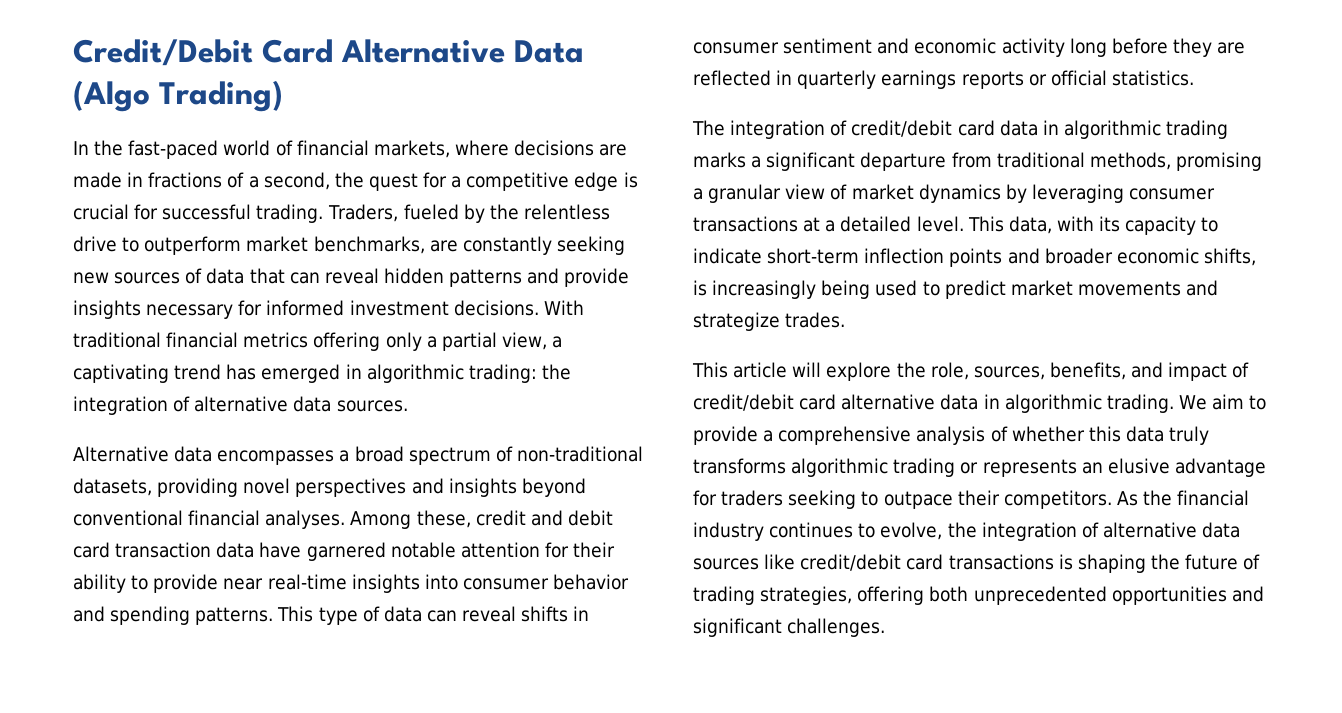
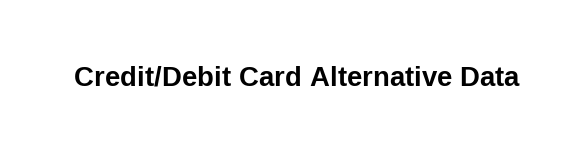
[73,80,283,112] [73,140,628,159] [73,172,638,191] [73,204,611,223] [73,236,625,255] [73,268,630,287] [73,300,584,319] [73,332,563,351] [73,364,571,383] [73,396,408,415] [73,446,643,465] [73,478,586,497] [73,510,613,529] [73,542,616,561] [73,574,630,593] [73,606,590,625] [693,38,1246,57] [693,70,1194,89] [692,120,1229,139] [693,152,1262,171] [693,184,1216,203] [693,216,1219,235] [693,248,1256,267] [693,280,1219,299] [693,312,846,331] [692,362,1250,381] [693,394,1267,413] [693,426,1210,445] [693,458,1266,477] [693,490,1250,509] [693,522,1241,541] [693,554,1261,573] [693,586,1264,605] [693,618,886,637] (Algo Trading) // In the fast-paced world of financial markets, where decisions are made in fractions of a second, the quest for a competitive edge is crucial for successful trading. Traders, fueled by the relentless drive to outperform market benchmarks, are constantly seeking new sources of data that can reveal hidden patterns and provide insights necessary for informed investment decisions. With traditional financial metrics offering only a partial view, a captivating trend has emerged in algorithmic trading: the integration of alternative data sources. // Alternative data encompasses a broad spectrum of non-traditional datasets, providing novel perspectives and insights beyond conventional financial analyses. Among these, credit and debit card transaction data have garnered notable attention for their ability to provide near real-time insights into consumer behavior and spending patterns. This type of data can reveal shifts in consumer sentiment and economic activity long before they are reflected in quarterly earnings reports or official statistics. // The integration of credit/debit card data in algorithmic trading marks a significant departure from traditional methods, promising a granular view of market dynamics by leveraging consumer transactions at a detailed level. This data, with its capacity to indicate short-term inflection points and broader economic shifts, is increasingly being used to predict market movements and strategize trades. // This article will explore the role, sources, benefits, and impact of credit/debit card alternative data in algorithmic trading. We aim to provide a comprehensive analysis of whether this data truly transforms algorithmic trading or represents an elusive advantage for traders seeking to outpace their competitors. As the financial industry continues to evolve, the integration of alternative data sources like credit/debit card transactions is shaping the future of trading strategies, offering both unprecedented opportunities and significant challenges. -> (520, 76) none

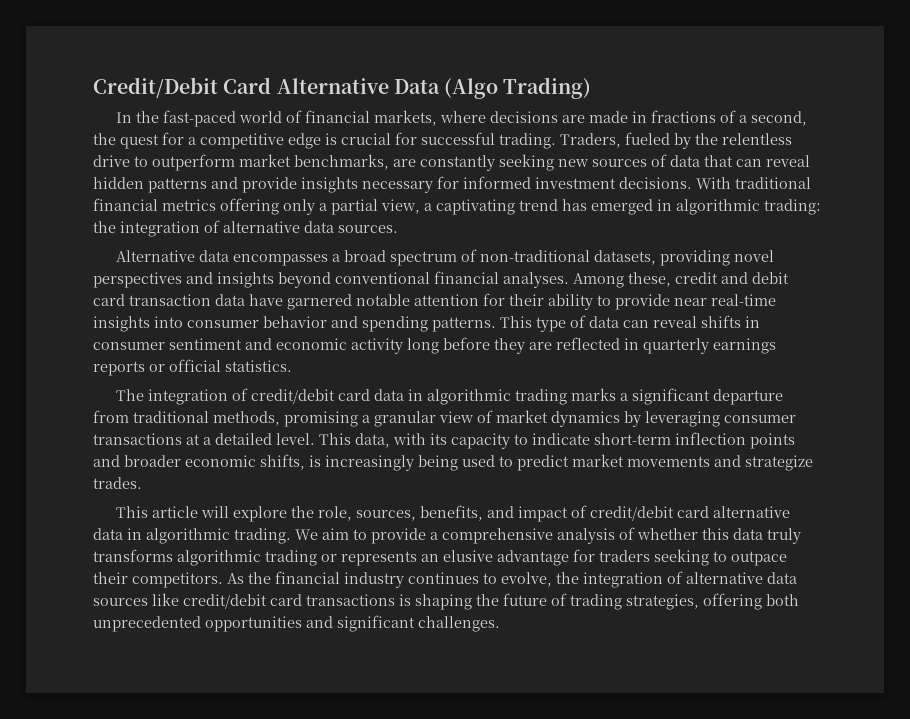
(520, 76) none -> [444,77,592,99] [115,110,807,127] [93,132,792,149] [93,154,810,171] [93,176,811,193] [93,198,821,215] [93,220,398,237] [115,249,774,266] [93,271,789,288] [93,293,776,310] [93,315,760,332] [93,337,776,354] [93,359,292,376] [115,388,783,405] [93,410,796,427] [93,432,795,449] [93,454,813,471] [93,477,142,489] [115,505,790,522] [93,527,801,544] [93,549,787,566] [93,571,797,588] [93,593,799,610] [93,615,500,632] (Algo Trading) // In the fast-paced world of financial markets, where decisions are made in fractions of a second, the quest for a competitive edge is crucial for successful trading. Traders, fueled by the relentless drive to outperform market benchmarks, are constantly seeking new sources of data that can reveal hidden patterns and provide insights necessary for informed investment decisions. With traditional financial metrics offering only a partial view, a captivating trend has emerged in algorithmic trading: the integration of alternative data sources. // Alternative data encompasses a broad spectrum of non-traditional datasets, providing novel perspectives and insights beyond conventional financial analyses. Among these, credit and debit card transaction data have garnered notable attention for their ability to provide near real-time insights into consumer behavior and spending patterns. This type of data can reveal shifts in consumer sentiment and economic activity long before they are reflected in quarterly earnings reports or official statistics. // The integration of credit/debit card data in algorithmic trading marks a significant departure from traditional methods, promising a granular view of market dynamics by leveraging consumer transactions at a detailed level. This data, with its capacity to indicate short-term inflection points and broader economic shifts, is increasingly being used to predict market movements and strategize trades. // This article will explore the role, sources, benefits, and impact of credit/debit card alternative data in algorithmic trading. We aim to provide a comprehensive analysis of whether this data truly transforms algorithmic trading or represents an elusive advantage for traders seeking to outpace their competitors. As the financial industry continues to evolve, the integration of alternative data sources like credit/debit card transactions is shaping the future of trading strategies, offering both unprecedented opportunities and significant challenges.

